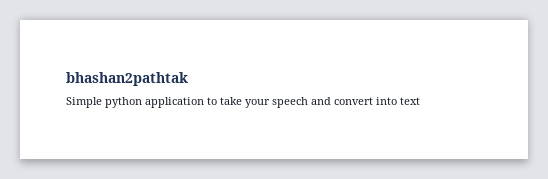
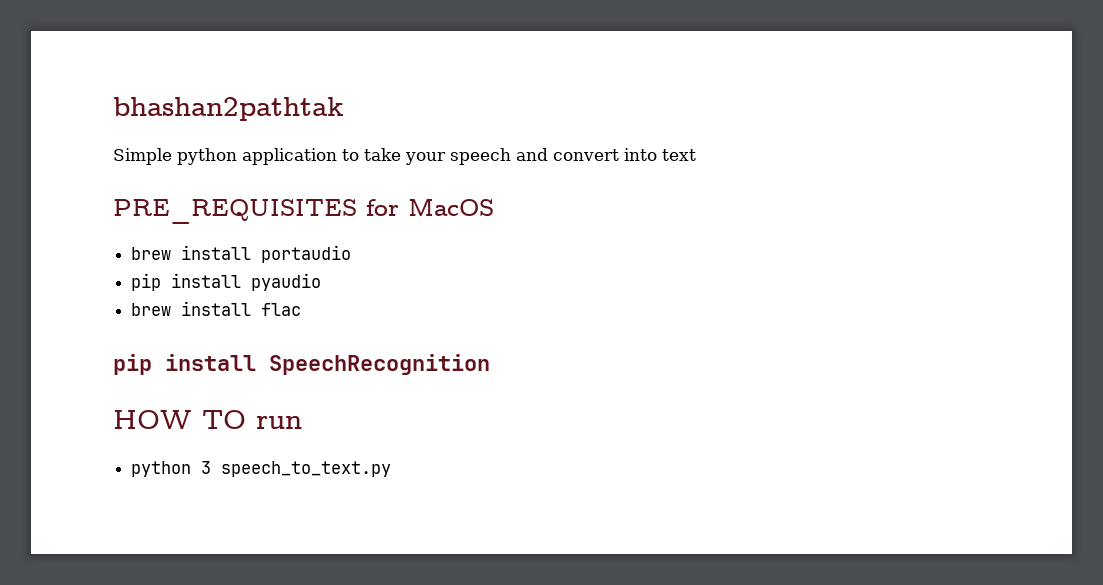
(420, 101) none -> [113,198,494,224] [131,245,352,263] [131,273,322,291] [131,301,302,316] [113,354,490,375] [113,410,302,429] [131,461,392,477] // PRE_REQUISITES for MacOS // brew install portaudio // pip install pyaudio // brew install flac // pip install SpeechRecognition // HOW TO run // python 3 speech_to_text.py

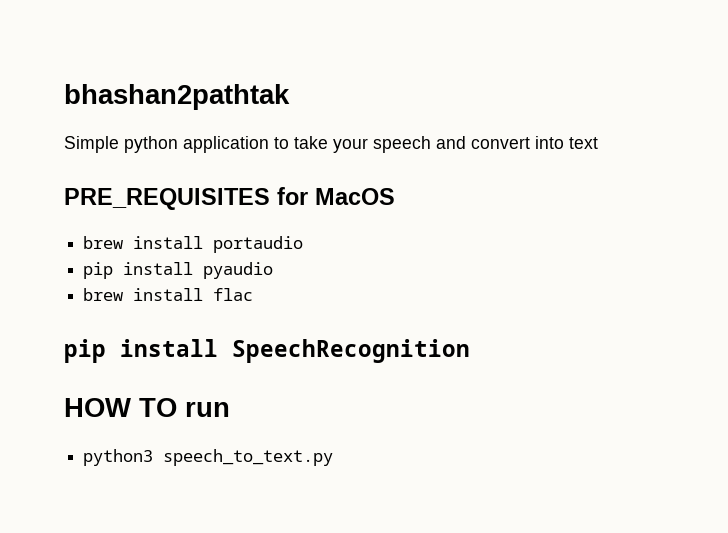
[131,461,212,477] python 3 -> [83,449,154,466] python3

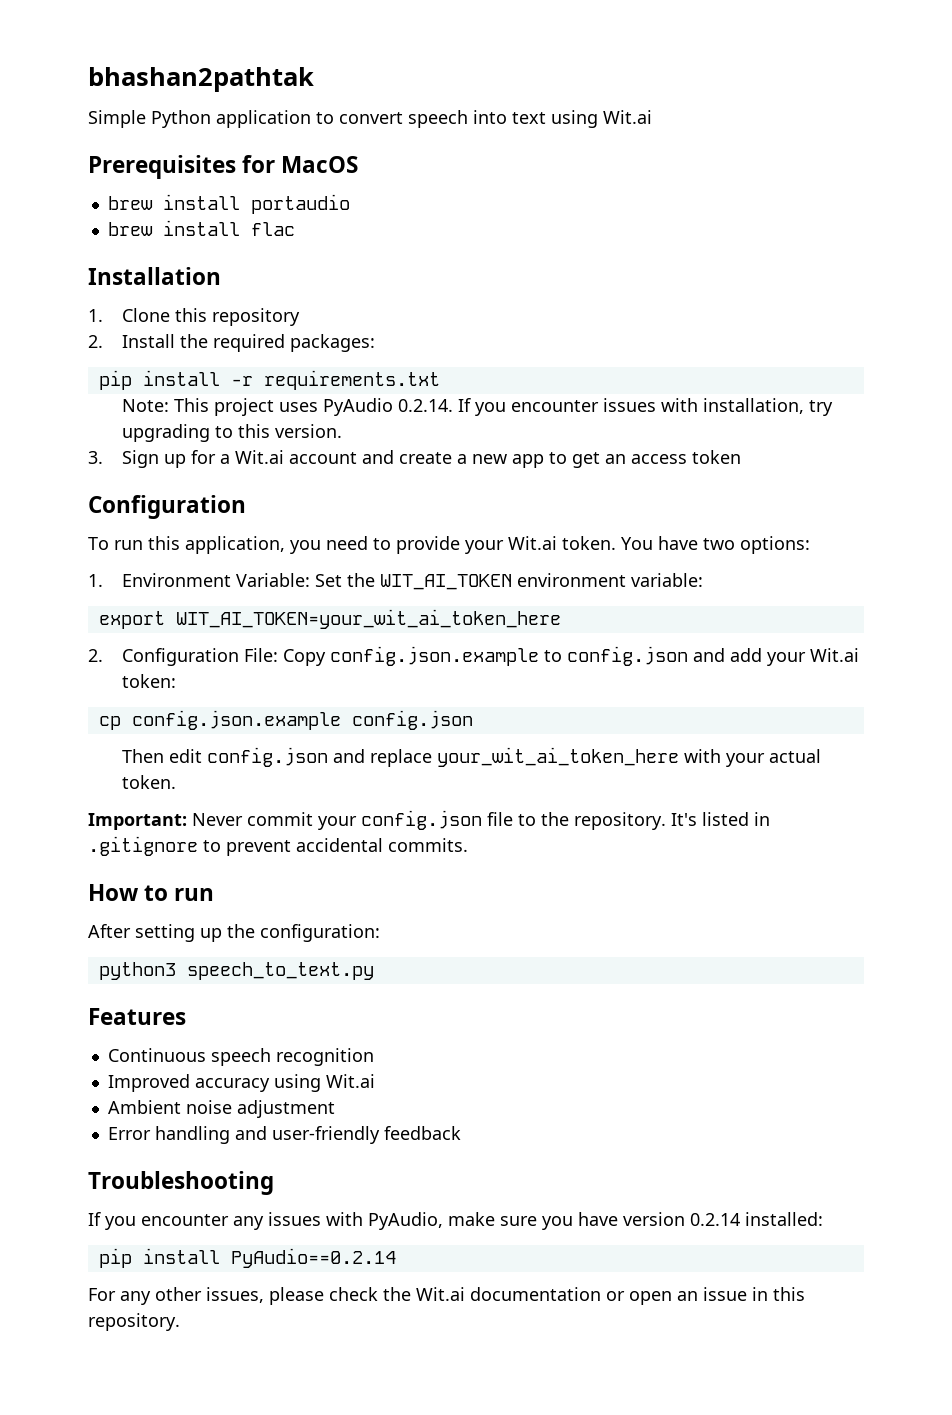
[124,136,178,153] python -> [151,110,211,128] Python
[294,136,530,153] take your speech and convert -> [339,110,468,128] convert speech
[64,188,270,210] // PRE_REQUISITES -> [551,110,652,128] [88,155,236,179] using Wit.ai // Prerequisites
[83,262,274,279] // pip install pyaudio -> (350, 204) none
[64,339,470,363] [64,398,230,417] [83,449,334,466] pip install SpeechRecognition // HOW TO run // python3 speech_to_text.py -> [88,267,221,285] [88,308,300,326] [88,334,375,352] [98,370,440,390] [121,398,833,416] [121,424,342,442] [88,450,741,468] [88,495,246,519] [88,536,810,554] [88,573,703,590] [98,609,561,629] [88,646,859,666] [121,674,176,688] [98,710,473,730] [121,747,821,767] [121,775,176,789] [88,810,770,830] [88,836,468,856] [88,884,215,901] [88,924,380,942] [98,962,374,980] [88,1008,186,1025] [107,1048,374,1066] [107,1074,375,1092] [107,1100,335,1118] [107,1126,461,1144] [88,1171,274,1195] [88,1212,823,1230] [98,1248,396,1268] [88,1287,805,1305] [88,1313,180,1331] Installation // 1. Clone this repository // 2. Install the required packages: // pip install -r requirements.txt // Note: This project uses PyAudio 0.2.14. If you encounter issues with installation, try upgrading to this version. // 3. Sign up for a Wit.ai account and create a new app to get an access token // Configuration // To run this application, you need to provide your Wit.ai token. You have two options: // 1. Environment Variable: Set the WIT_AI_TOKEN environment variable: // export WIT_AI_TOKEN=your_wit_ai_token_here // 2. Configuration File: Copy config.json.example to config.json and add your Wit.ai token: // cp config.json.example config.json // Then edit config.json and replace your_wit_ai_token_here with your actual token. // Important: Never commit your config.json file to the repository. It's listed in .gitignore to prevent accidental commits. // How to run // After setting up the configuration: // python3 speech_to_text.py // Features // Continuous speech recognition // Improved accuracy using Wit.ai // Ambient noise adjustment // Error handling and user-friendly feedback // Troubleshooting // If you encounter any issues with PyAudio, make sure you have version 0.2.14 installed: // pip install PyAudio==0.2.14 // For any other issues, please check the Wit.ai documentation or open an issue in this repository.

